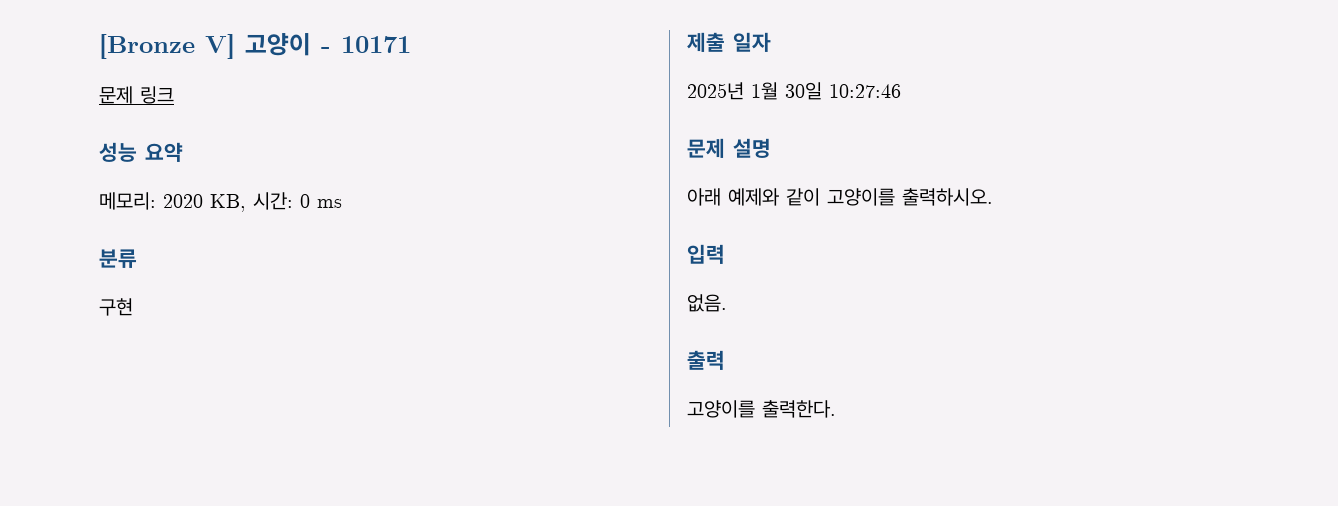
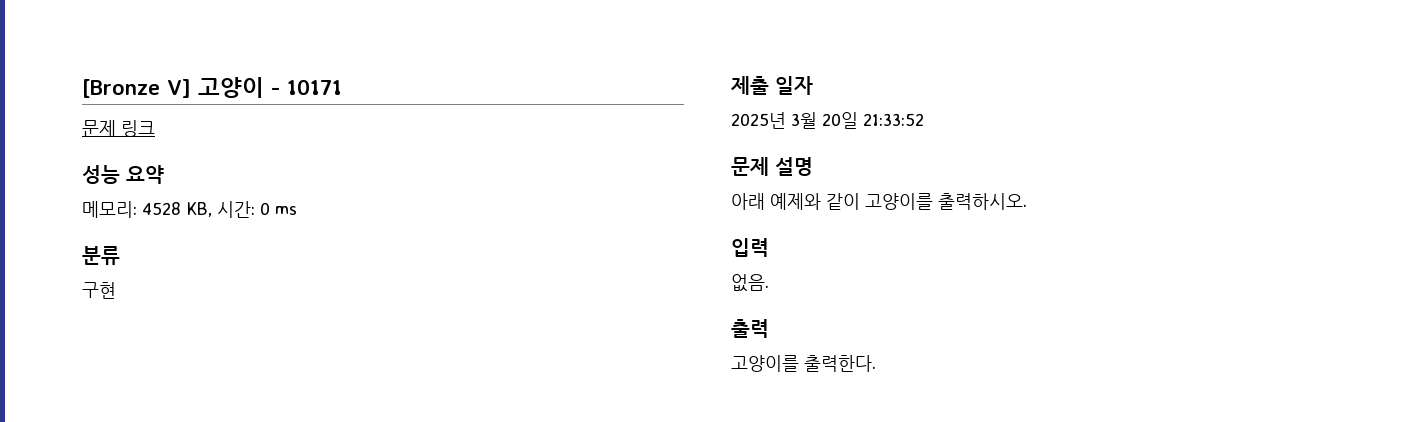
[163,194,203,208] 2020 -> [142,202,181,215] 4528
[751,82,901,100] 1월 30일 10:27:46 -> [791,112,924,129] 3월 20일 21:33:52

